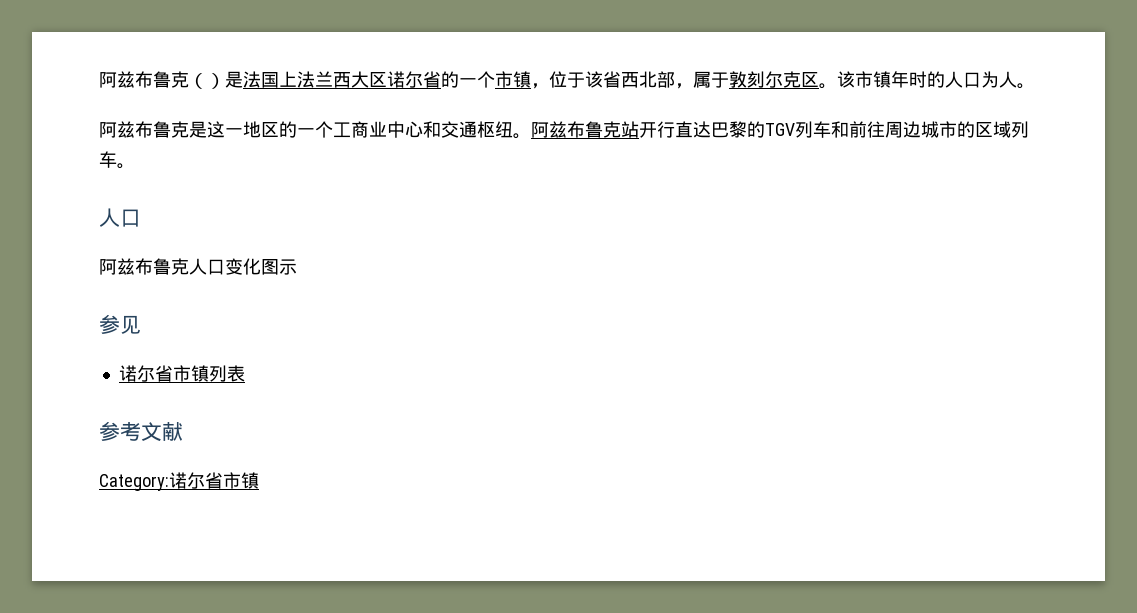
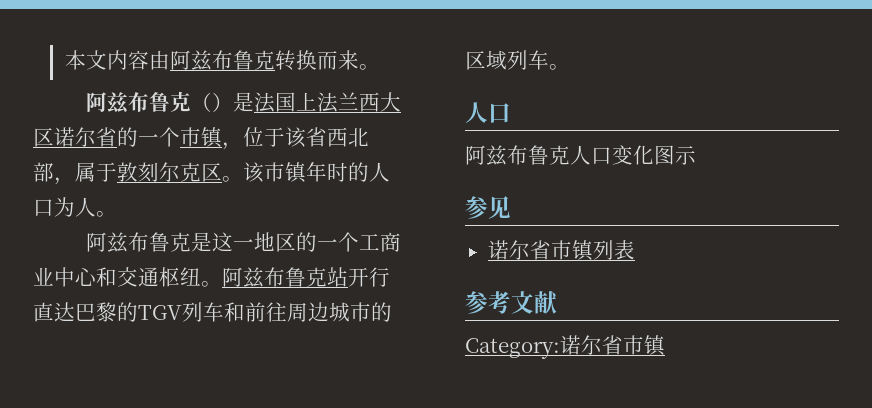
(99, 80) none -> [64,50,380,71] 本文内容由阿兹布鲁克转换而来。 //

